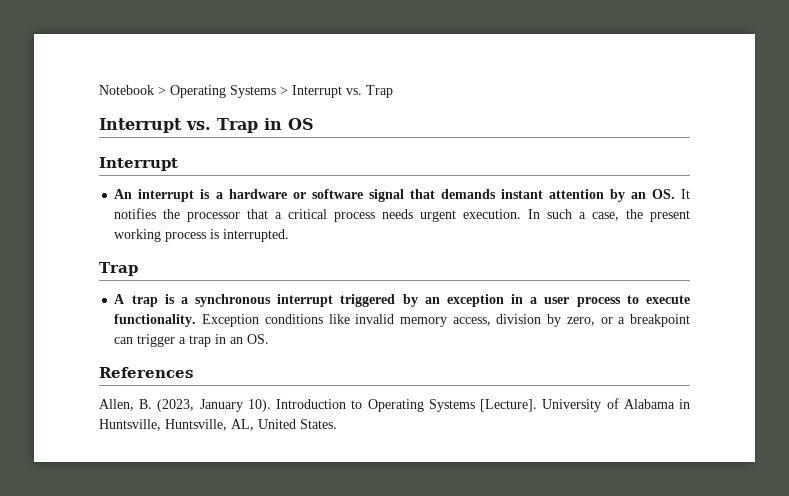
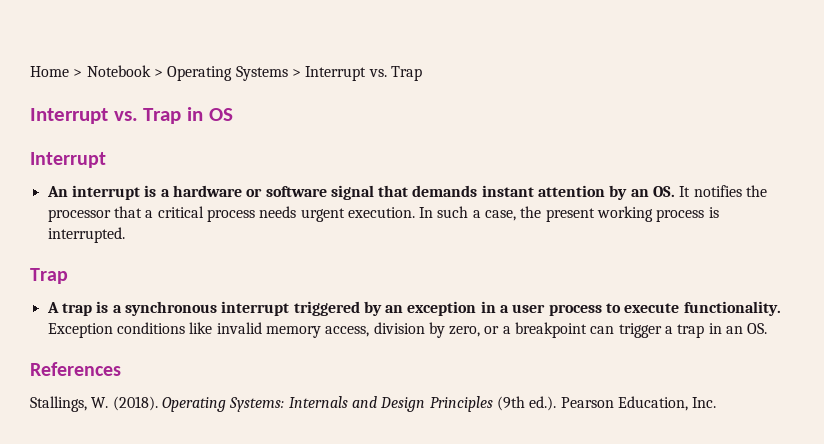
(99, 90) none -> [30,66,83,77] Home >
[99,398,690,412] [99,419,337,431] Allen, B. (2023, January 10). Introduction to Operating Systems [Lecture]. University of Alabama in Huntsville, Huntsville, AL, United States. -> [30,396,717,412] Stallings, W. (2018). Operating Systems: Internals and Design Principles (9th ed.). Pearson Education, Inc.

